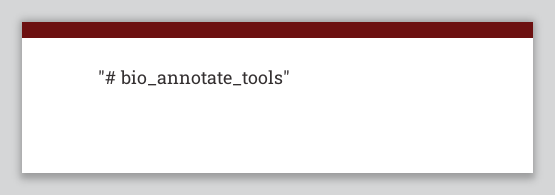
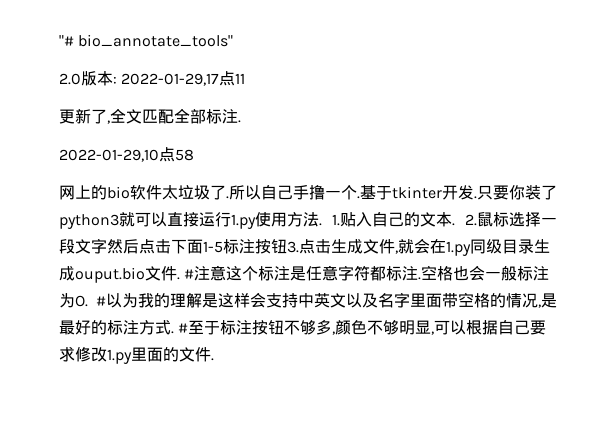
(290, 78) none -> [59,71,246,86] [59,108,241,124] [59,147,194,162] [59,184,557,200] [59,212,557,229] [59,238,550,256] [59,265,550,283] [59,292,557,308] [59,319,547,335] [59,346,214,364] // 2.0版本: 2022-01-29,17点11 // 更新了,全文匹配全部标注. // 2022-01-29,10点58 // 网上的bio软件太垃圾了.所以自己手撸一个.基于tkinter开发.只要你装了python3就可以直接运行1.py使用方法. 1.贴入自己的文本. 2.鼠标选择一段文字然后点击下面1-5标注按钮3.点击生成文件,就会在1.py同级目录生成ouput.bio文件. #注意这个标注是任意字符都标注.空格也会一般标注为O. #以为我的理解是这样会支持中英文以及名字里面带空格的情况,是最好的标注方式. #至于标注按钮不够多,颜色不够明显,可以根据自己要求修改1.py里面的文件.

